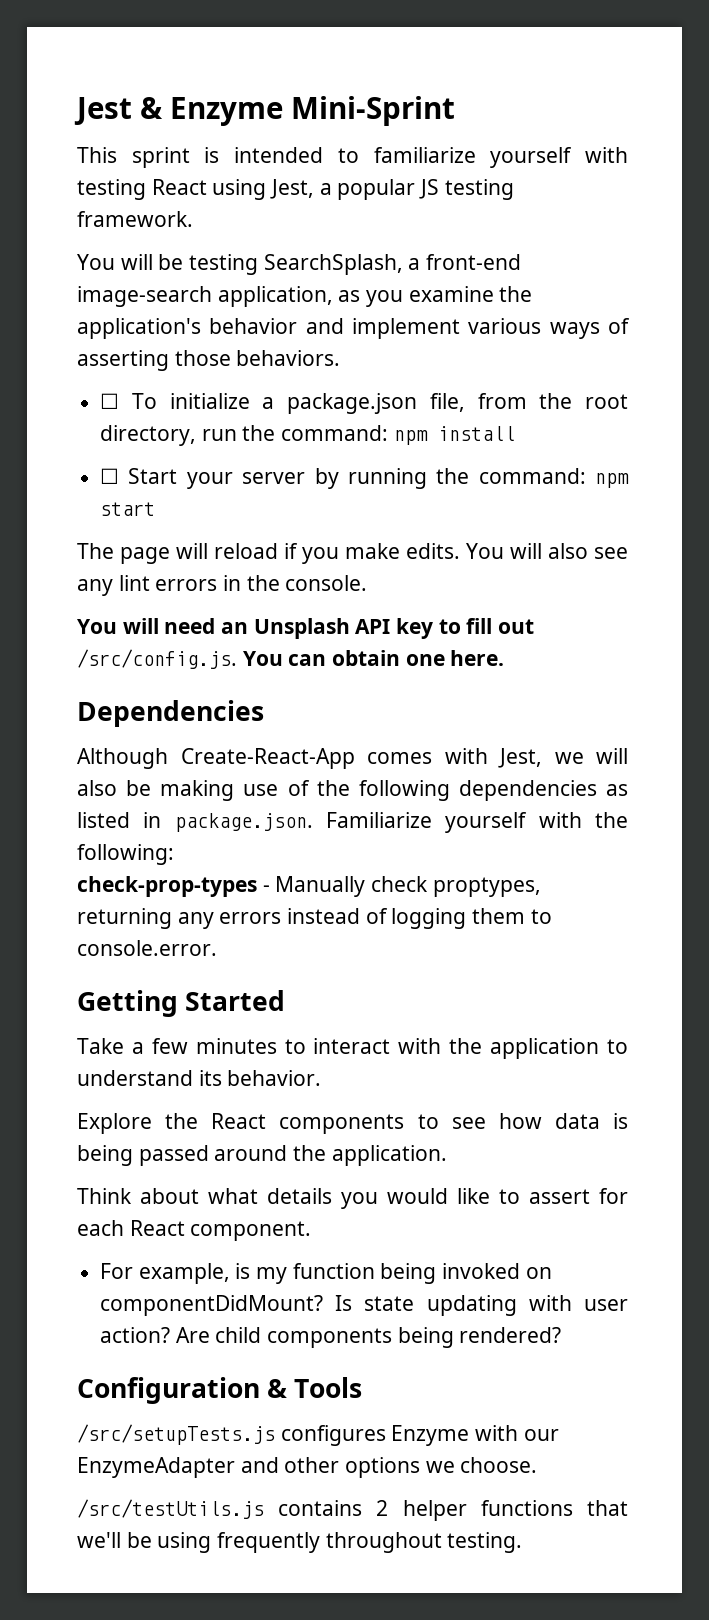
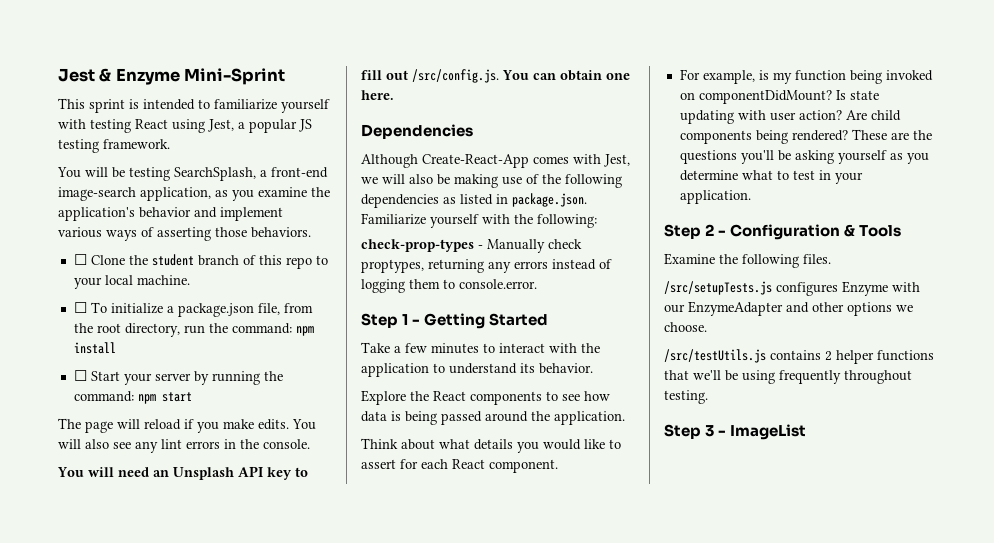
(341, 358) none -> [73,254,328,269] [73,275,190,289] // ☐ Clone the student branch of this repo to your local machine.
(217, 948) none -> [361,313,421,328] Step 1 -
(562, 1335) // -> [851,129,932,140] [679,150,929,164] [679,170,863,184] [679,190,751,204] [664,224,727,239] These are the questions you'll be asking yourself as you determine what to test in your application. // Step 2 -
(363, 1387) none -> [664,253,831,268] // Examine the following files.
(523, 1542) none -> [664,424,807,440] // Step 3 - ImageList

